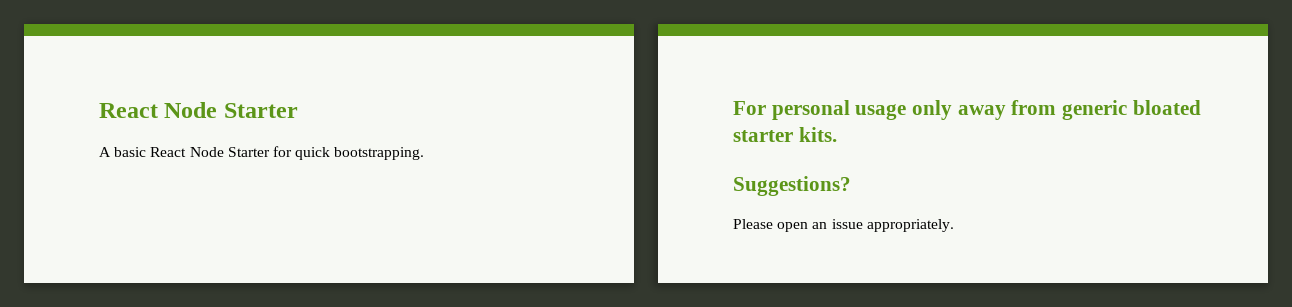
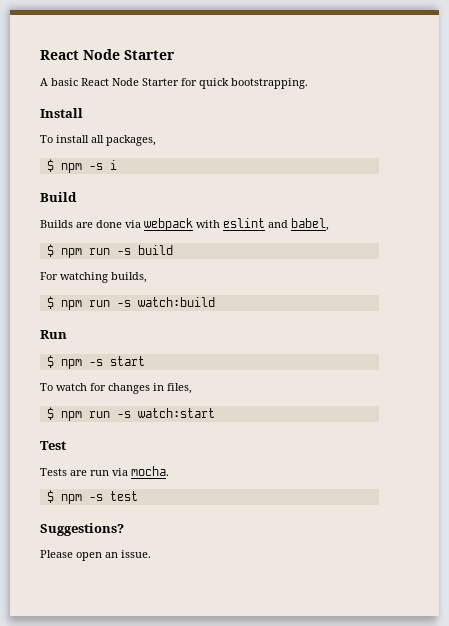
[733,100,1201,120] [733,127,837,142] For personal usage only away from generic bloated starter kits. -> [40,108,83,118] [40,135,156,146] [46,159,117,173] [40,192,77,202] [40,218,329,231] [46,244,173,258] [40,272,147,283] [46,296,215,310] [40,330,67,339] [46,355,145,369] [40,383,192,394] [46,407,215,421] [40,441,66,450] [40,466,169,476] [46,490,138,504] Install // To install all packages, // $ npm -s i // Build // Builds are done via webpack with eslint and babel, // $ npm run -s build // For watching builds, // $ npm run -s watch:build // Run // $ npm -s start // To watch for changes in files, // $ npm run -s watch:start // Test // Tests are run via mocha. // $ npm -s test
[831,219,954,232] issue appropriately. -> [121,550,151,558] issue.

